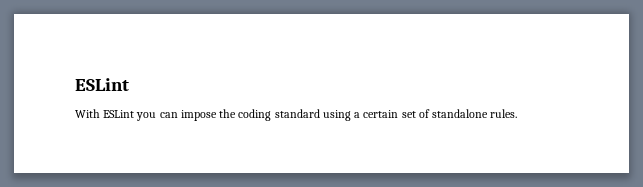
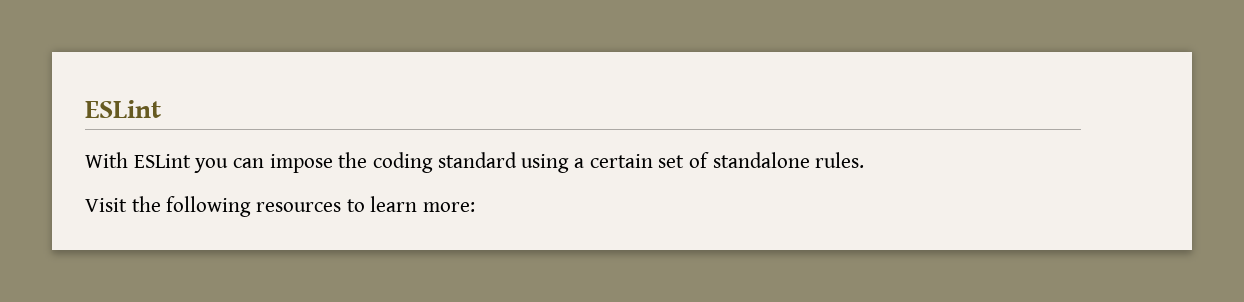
(518, 113) none -> [85,196,476,217] // Visit the following resources to learn more:

